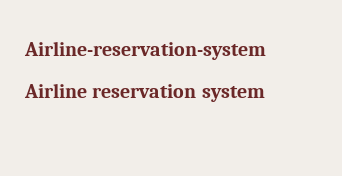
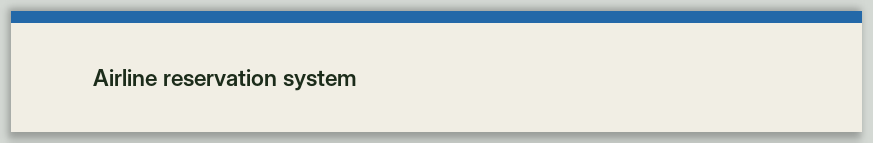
[24,41,266,60] Airline-reservation-system // -> (93, 77) none

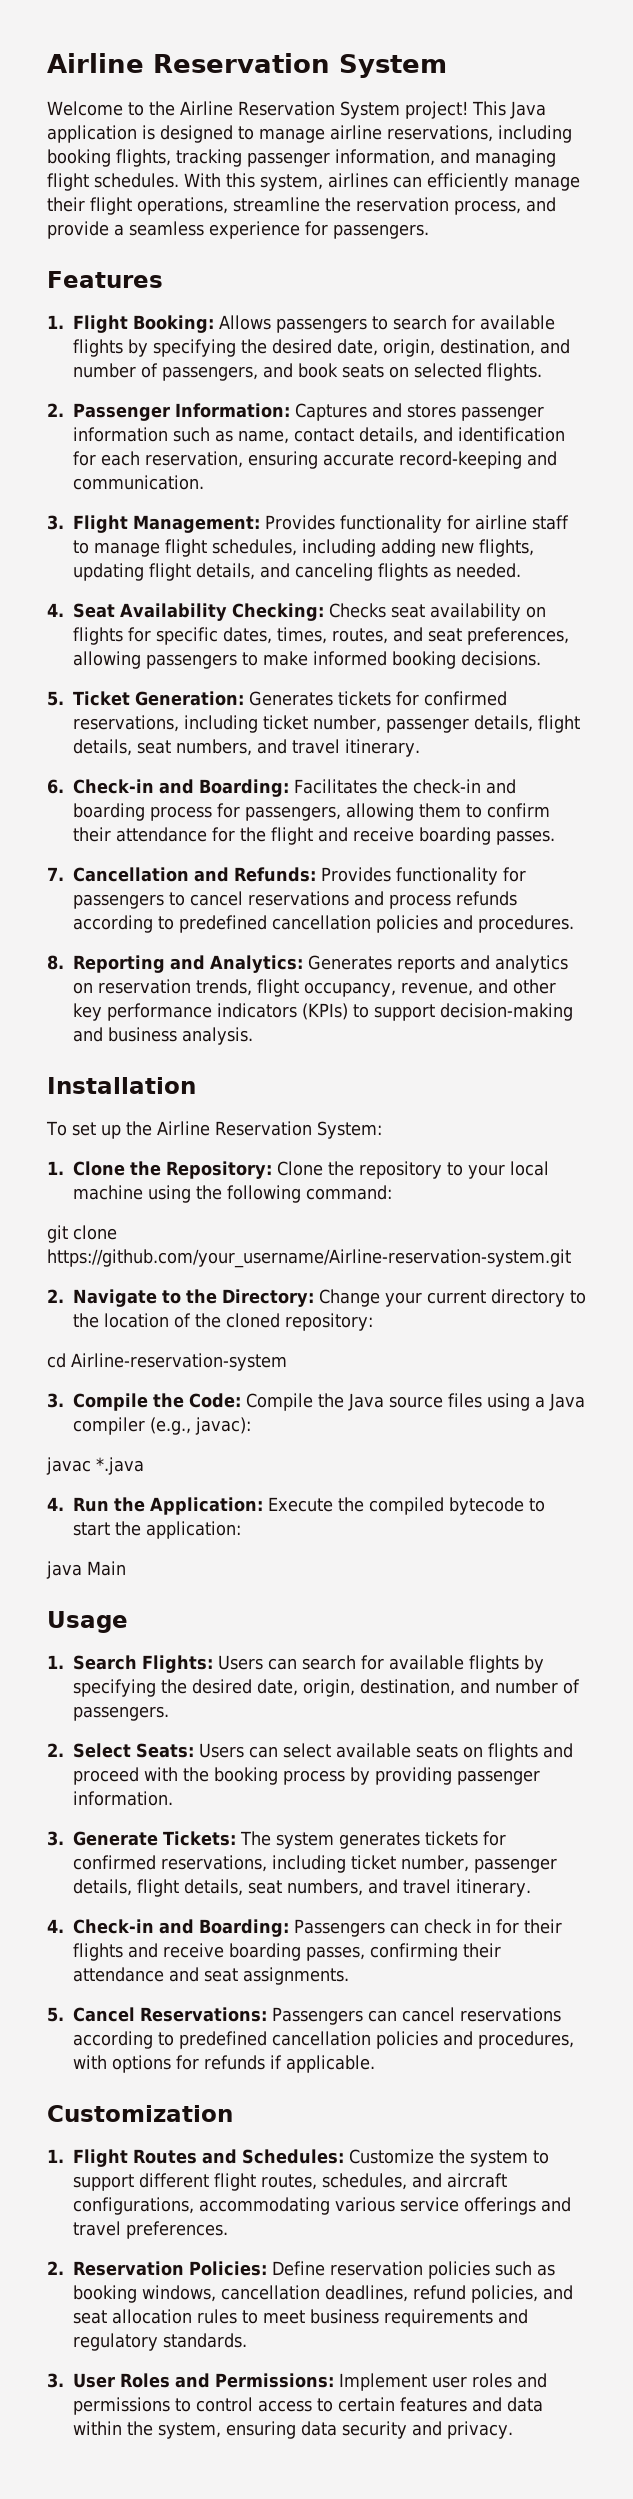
[93,69,358,91] Airline reservation system -> [47,53,447,78] [47,101,546,119] [47,125,572,143] [47,149,556,167] [47,173,580,191] [47,197,556,215] [47,221,429,239] [47,271,163,288] [47,315,555,333] [73,339,570,357] [73,363,542,381] [47,403,544,421] [73,427,565,444] [73,451,557,469] [73,475,204,490] [47,515,569,533] [73,539,534,557] [73,563,521,581] [47,603,546,621] [73,627,569,645] [73,651,541,669] [47,691,507,706] [73,715,580,733] [73,739,420,757] [47,779,516,797] [73,803,550,821] [73,827,555,845] [47,867,526,885] [73,891,517,909] [73,915,574,933] [47,955,568,973] [73,979,556,997] [73,1003,573,1021] [73,1027,253,1045] [47,1077,196,1094] [46,1121,382,1139] [47,1161,549,1179] [73,1185,392,1203] [47,1225,117,1243] [47,1249,571,1268] [47,1289,586,1307] [73,1313,373,1331] [47,1353,287,1371] [47,1393,585,1411] [73,1417,251,1435] [46,1457,144,1475] [47,1497,545,1515] [73,1521,241,1539] [46,1561,126,1579] [47,1611,128,1633] [47,1655,544,1673] [73,1679,580,1697] [73,1706,169,1721] [47,1743,573,1761] [73,1767,540,1785] [73,1791,173,1806] [47,1831,506,1849] [73,1855,557,1873] [73,1879,531,1897] [47,1919,562,1937] [73,1943,501,1961] [73,1967,349,1985] [47,2007,561,2025] [73,2031,574,2049] [73,2055,375,2073] [47,2105,233,2122] [47,2149,549,2167] [73,2173,507,2191] [73,2197,571,2215] [73,2221,228,2239] [47,2261,555,2279] [73,2285,573,2303] [73,2309,528,2327] [73,2333,247,2351] [47,2373,547,2391] [73,2397,543,2415] [73,2421,513,2439] Airline Reservation System // Welcome to the Airline Reservation System project! This Java application is designed to manage airline reservations, including booking flights, tracking passenger information, and managing flight schedules. With this system, airlines can efficiently manage their flight operations, streamline the reservation process, and provide a seamless experience for passengers. // Features // 1. Flight Booking: Allows passengers to search for available flights by specifying the desired date, origin, destination, and number of passengers, and book seats on selected flights. // 2. Passenger Information: Captures and stores passenger information such as name, contact details, and identification for each reservation, ensuring accurate record-keeping and communication. // 3. Flight Management: Provides functionality for airline staff to manage flight schedules, including adding new flights, updating flight details, and canceling flights as needed. // 4. Seat Availability Checking: Checks seat availability on flights for specific dates, times, routes, and seat preferences, allowing passengers to make informed booking decisions. // 5. Ticket Generation: Generates tickets for confirmed reservations, including ticket number, passenger details, flight details, seat numbers, and travel itinerary. // 6. Check-in and Boarding: Facilitates the check-in and boarding process for passengers, allowing them to confirm their attendance for the flight and receive boarding passes. // 7. Cancellation and Refunds: Provides functionality for passengers to cancel reservations and process refunds according to predefined cancellation policies and procedures. // 8. Reporting and Analytics: Generates reports and analytics on reservation trends, flight occupancy, revenue, and other key performance indicators (KPIs) to support decision-making and business analysis. // Installation // To set up the Airline Reservation System: // 1. Clone the Repository: Clone the repository to your local machine using the following command: // git clone https://github.com/your_username/Airline-reservation-system.git // 2. Navigate to the Directory: Change your current directory to the location of the cloned repository: // cd Airline-reservation-system // 3. Compile the Code: Compile the Java source files using a Java compiler (e.g., javac): // javac *.java // 4. Run the Application: Execute the compiled bytecode to start the application: // java Main // Usage // 1. Search Flights: Users can search for available flights by specifying the desired date, origin, destination, and number of passengers. // 2. Select Seats: Users can select available seats on flights and proceed with the booking process by providing passenger information. // 3. Generate Tickets: The system generates tickets for confirmed reservations, including ticket number, passenger details, flight details, seat numbers, and travel itinerary. // 4. Check-in and Boarding: Passengers can check in for their flights and receive boarding passes, confirming their attendance and seat assignments. // 5. Cancel Reservations: Passengers can cancel reservations according to predefined cancellation policies and procedures, with options for refunds if applicable. // Customization // 1. Flight Routes and Schedules: Customize the system to support different flight routes, schedules, and aircraft configurations, accommodating various service offerings and travel preferences. // 2. Reservation Policies: Define reservation policies such as booking windows, cancellation deadlines, refund policies, and seat allocation rules to meet business requirements and regulatory standards. // 3. User Roles and Permissions: Implement user roles and permissions to control access to certain features and data within the system, ensuring data security and privacy.

